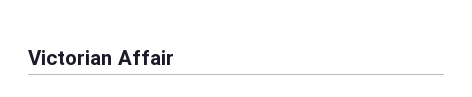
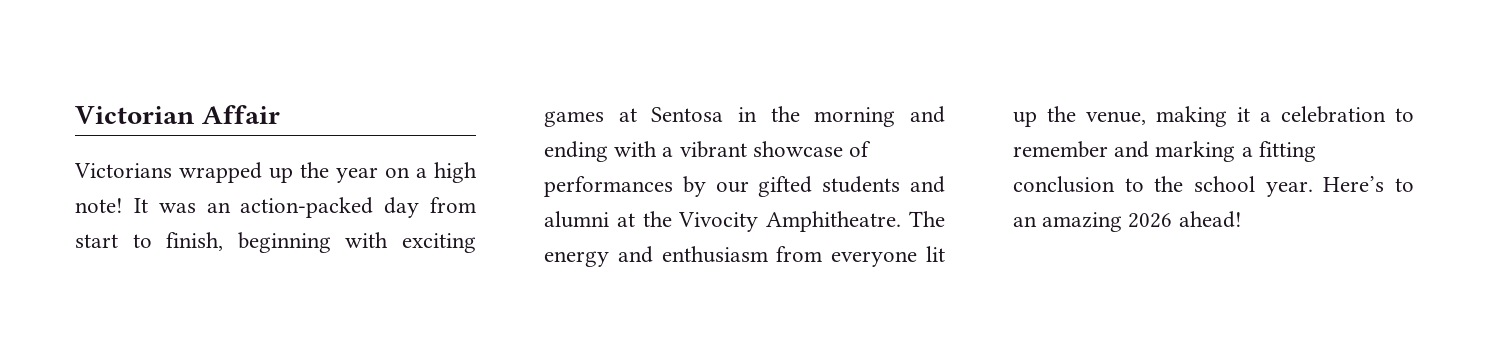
(174, 57) none -> [74,162,477,183] [75,197,476,218] [75,232,476,253] [544,106,945,127] [544,141,872,162] [544,176,945,197] [544,211,945,232] [544,246,945,267] [1013,106,1414,127] [1013,141,1316,162] [1013,176,1414,197] [1013,211,1242,232] // Victorians wrapped up the year on a high note! It was an action-packed day from start to finish, beginning with exciting games at Sentosa in the morning and ending with a vibrant showcase of performances by our gifted students and alumni at the Vivocity Amphitheatre. The energy and enthusiasm from everyone lit up the venue, making it a celebration to remember and marking a fitting conclusion to the school year. Here’s to an amazing 2026 ahead!

